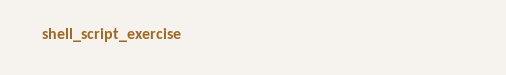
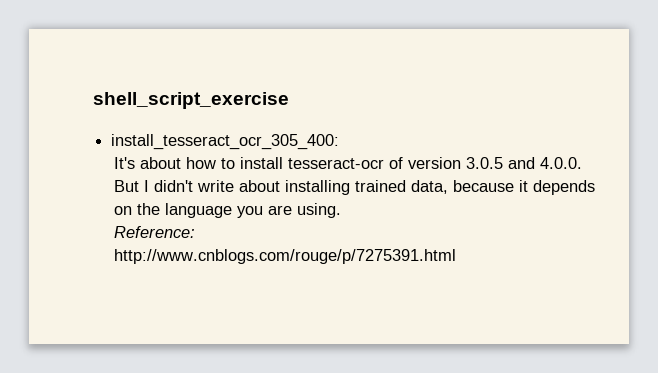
(181, 35) none -> [111,134,340,150] [114,157,583,169] [114,180,596,195] [114,203,342,218] [114,226,196,238] [114,249,457,264] // install_tesseract_ocr_305_400: // It's about how to install tesseract-ocr of version 3.0.5 and 4.0.0. But I didn't write about installing trained data, because it depends on the language you are using. // Reference: // http://www.cnblogs.com/rouge/p/7275391.html

